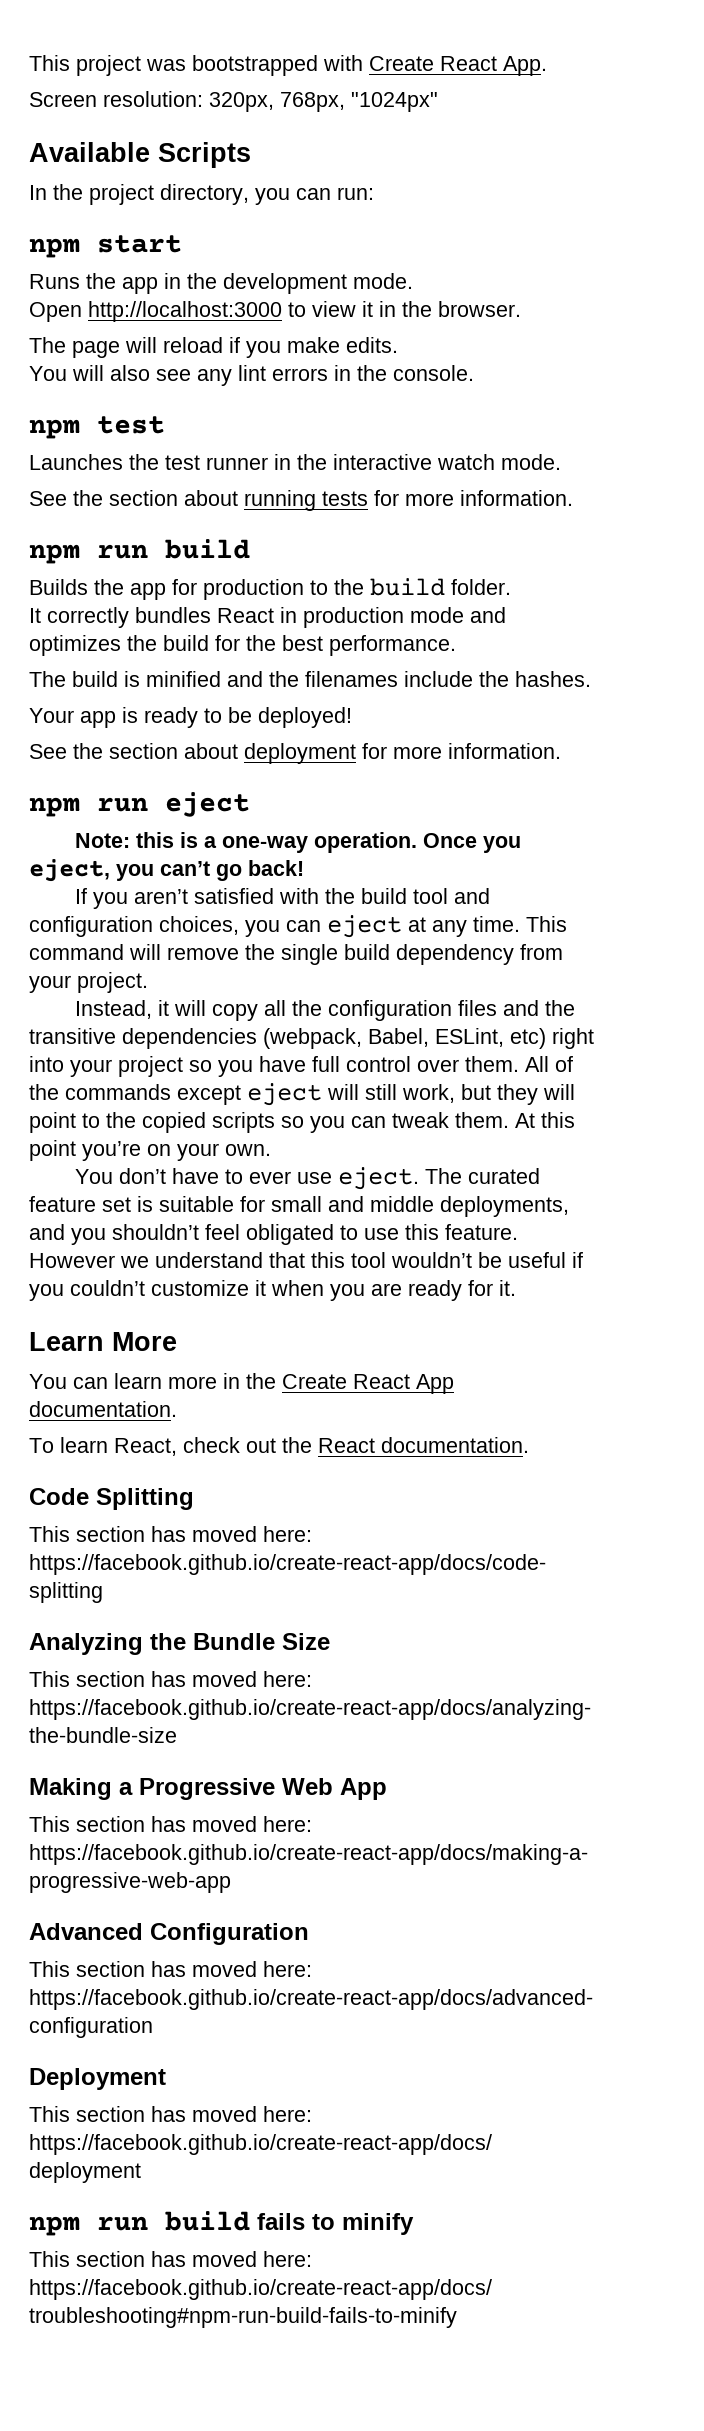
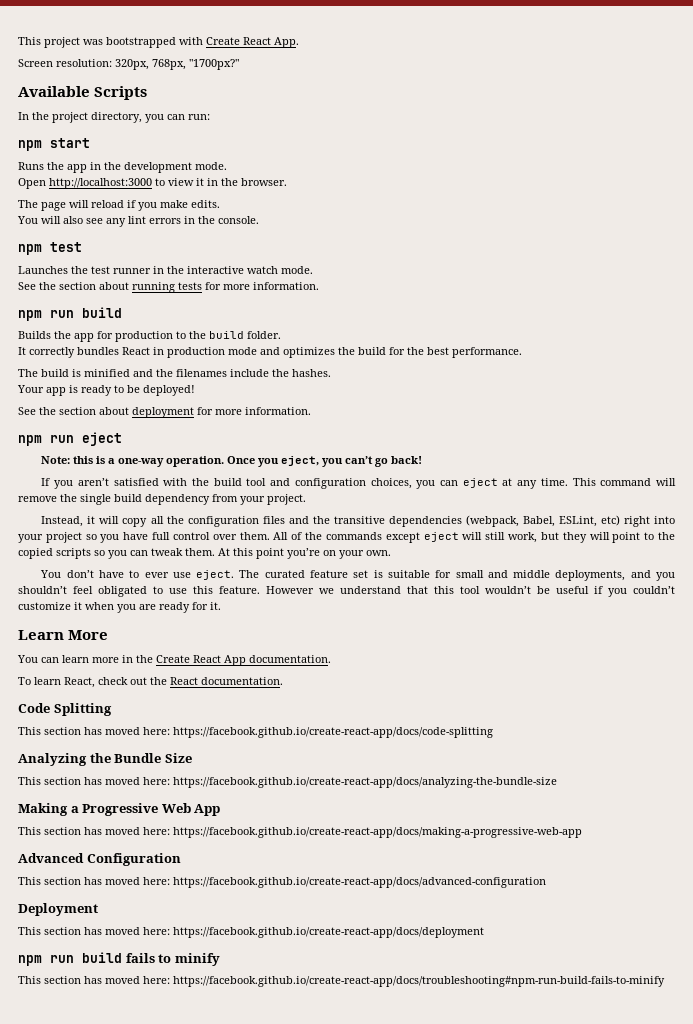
[351,92,438,112] "1024px" -> [189,59,239,70] "1700px?"

